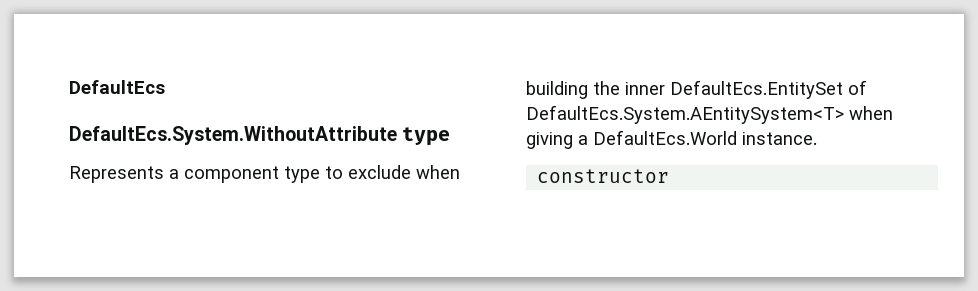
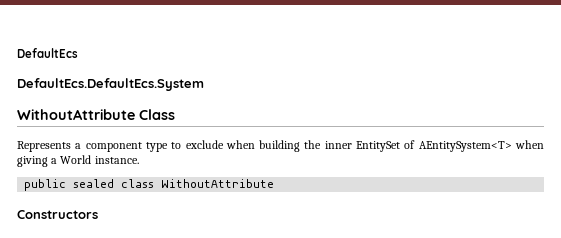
[69,126,451,146] DefaultEcs.System.WithoutAttribute type -> [17,78,204,91] [17,109,175,120] DefaultEcs.DefaultEcs.System // WithoutAttribute Class
[670,80,867,99] [526,105,844,124] DefaultEcs.EntitySet of DefaultEcs.System.AEntitySystem<T> -> [356,140,512,152] EntitySet of AEntitySystem<T>
[593,130,737,145] DefaultEcs.World -> [60,155,92,164] World
[537,169,670,183] constructor -> [24,179,275,191] [17,210,98,219] public sealed class WithoutAttribute // Constructors

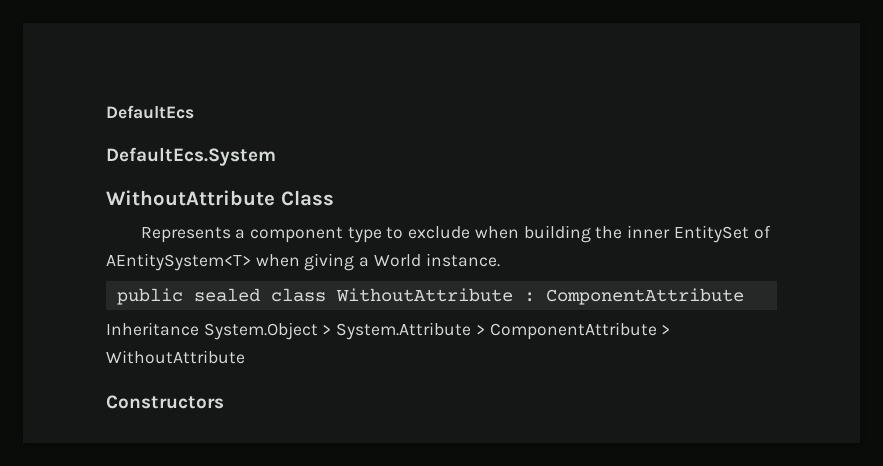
[17,78,204,91] DefaultEcs.DefaultEcs.System -> [106,147,276,166] DefaultEcs.System
(275, 183) none -> [523,288,744,305] [106,322,671,340] [106,350,245,364] : ComponentAttribute // Inheritance System.Object > System.Attribute > ComponentAttribute > WithoutAttribute

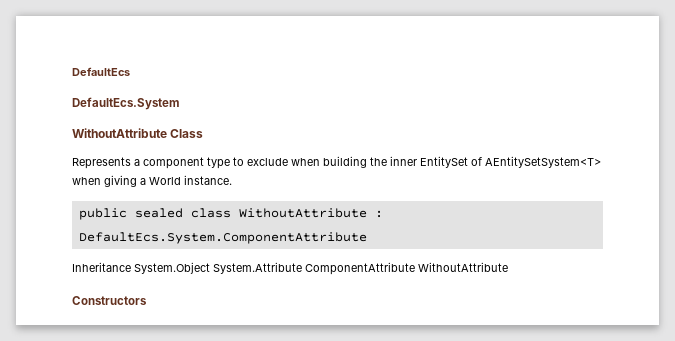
[106,253,251,271] AEntitySystem<T> -> [485,156,601,168] AEntitySetSystem<T>
[545,288,744,305] ComponentAttribute -> [78,232,367,244] DefaultEcs.System.ComponentAttribute
[322,322,671,340] > System.Attribute > ComponentAttribute > -> [213,262,415,275] System.Attribute ComponentAttribute

